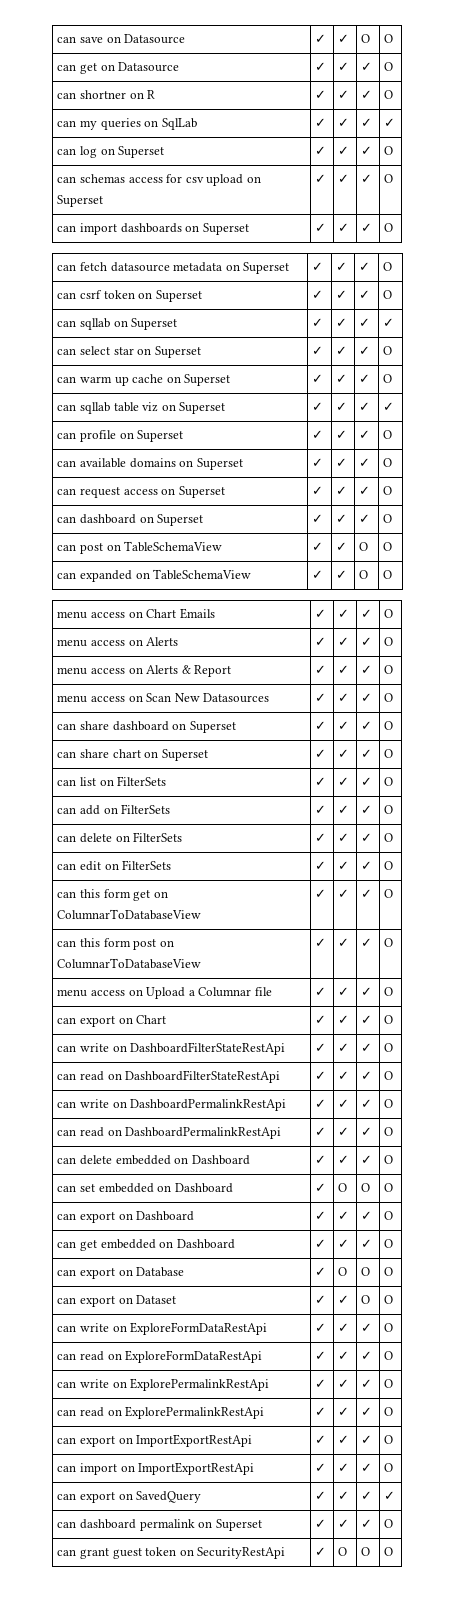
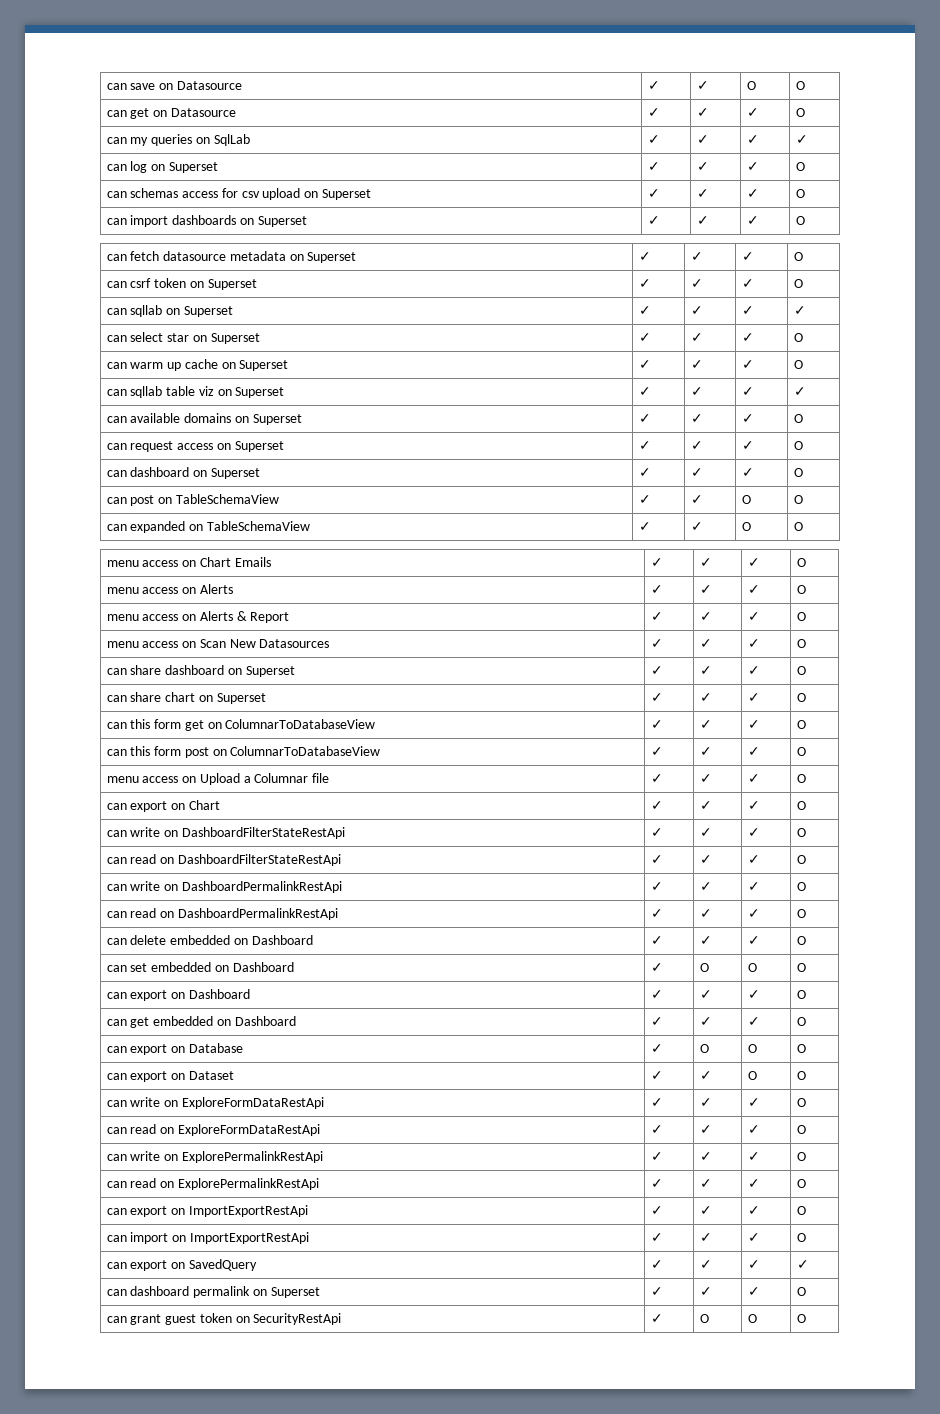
[57,90,156,99] [315,90,327,99] [338,90,350,99] [361,90,373,99] [384,90,394,99] // can shortner on R | ✓ | ✓ | ✓ | O -> (805, 112) none
[57,430,184,442] [312,430,324,439] [336,430,348,439] [359,430,371,439] [383,430,393,439] // can profile on Superset | ✓ | ✓ | ✓ | O -> (806, 391) none
[57,776,167,786] [315,777,327,786] [338,777,350,786] [361,777,373,786] [384,777,394,786] [57,804,171,815] [315,805,327,814] [338,805,350,814] [361,805,373,814] [384,805,394,814] [57,832,183,843] [315,833,327,842] [338,833,350,842] [361,833,373,842] [384,833,394,842] [57,860,172,871] [315,861,327,870] [338,861,350,870] [361,861,373,870] [384,861,394,870] // can list on FilterSets | ✓ | ✓ | ✓ | O // can add on FilterSets | ✓ | ✓ | ✓ | O // can delete on FilterSets | ✓ | ✓ | ✓ | O // can edit on FilterSets | ✓ | ✓ | ✓ | O -> (806, 697) none

